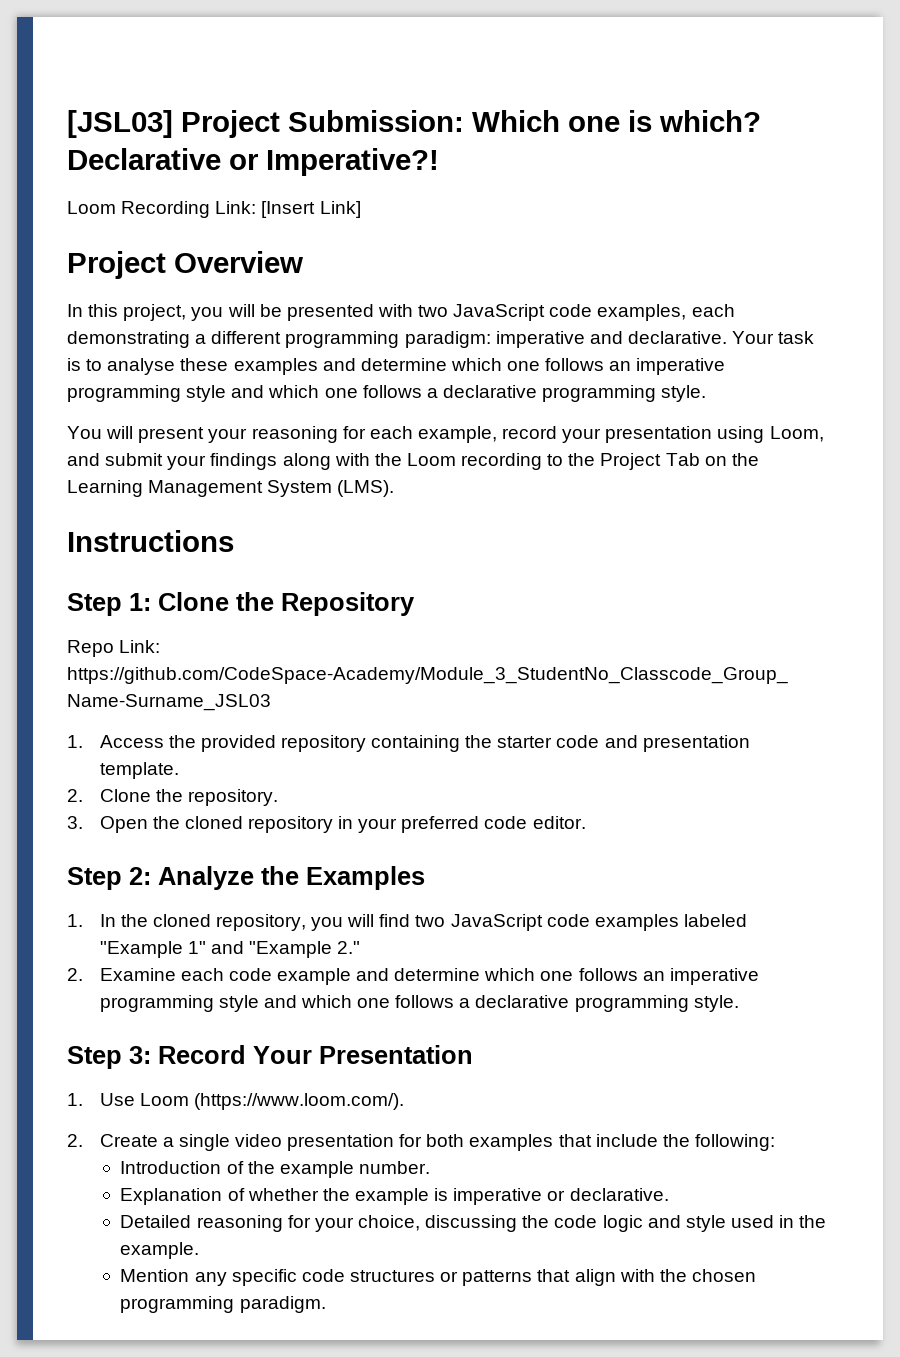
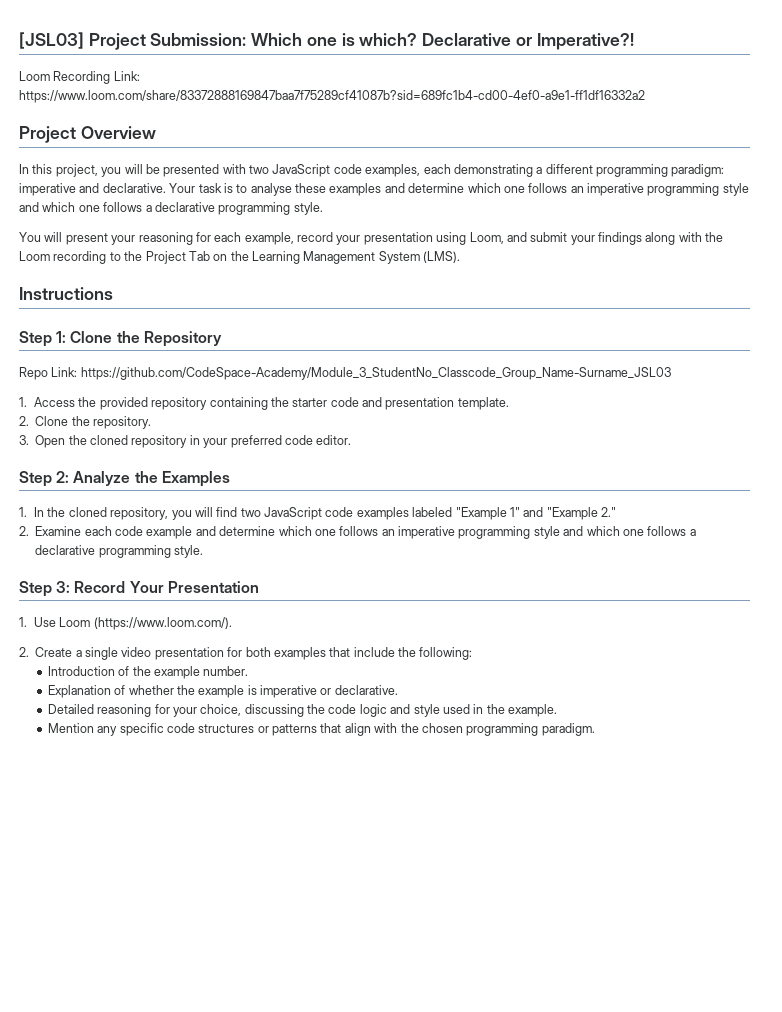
[261,201,361,218] [Insert Link] -> [19,90,645,103] https://www.loom.com/share/83372888169847baa7f75289cf41087b?sid=689fc1b4-cd00-4ef0-a9e1-ff1df16332a2

